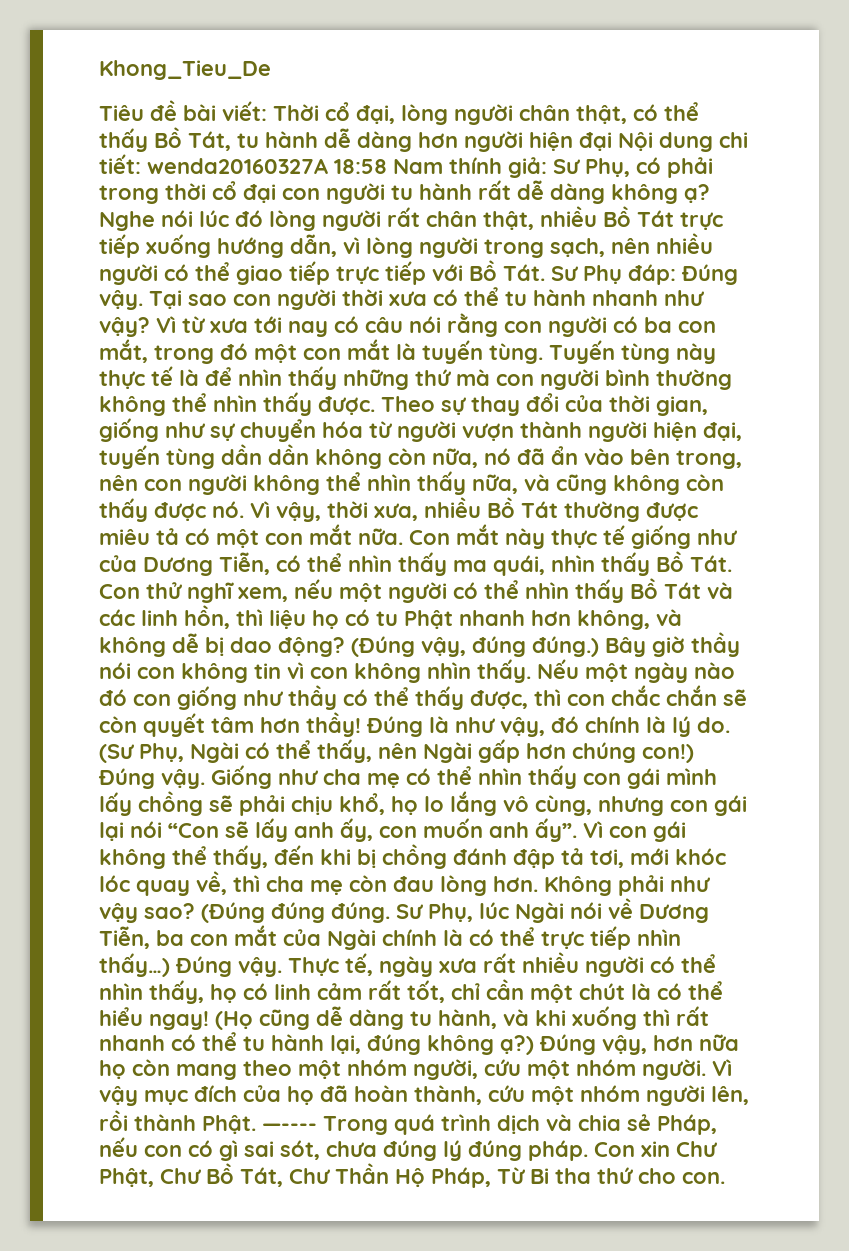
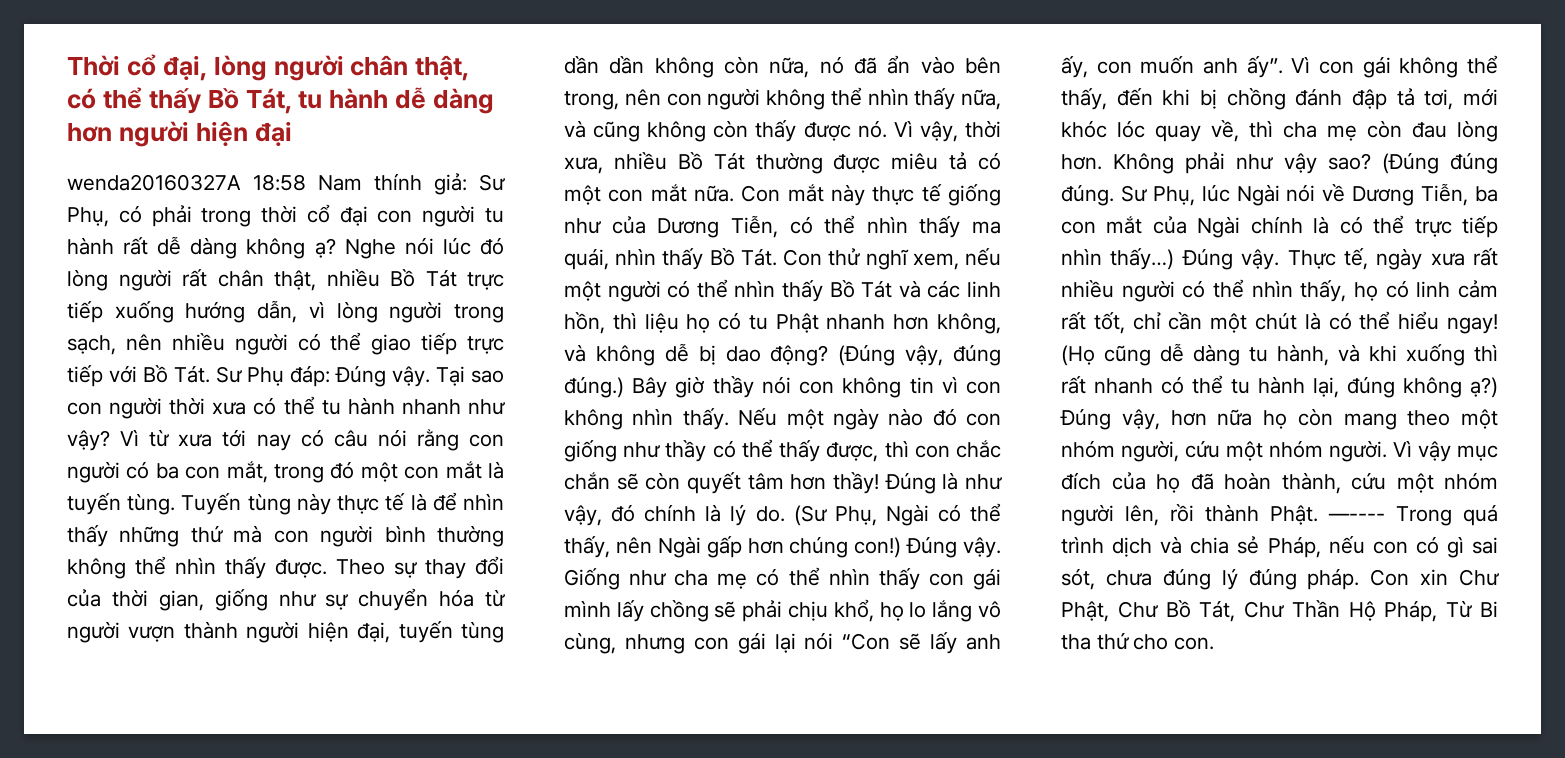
[99,60,271,80] [99,100,267,121] Khong_Tieu_De // Tiêu đề bài viết: -> (67, 65) none
[618,132,748,152] [99,154,141,174] Nội dung chi tiết: -> (292, 134) //

